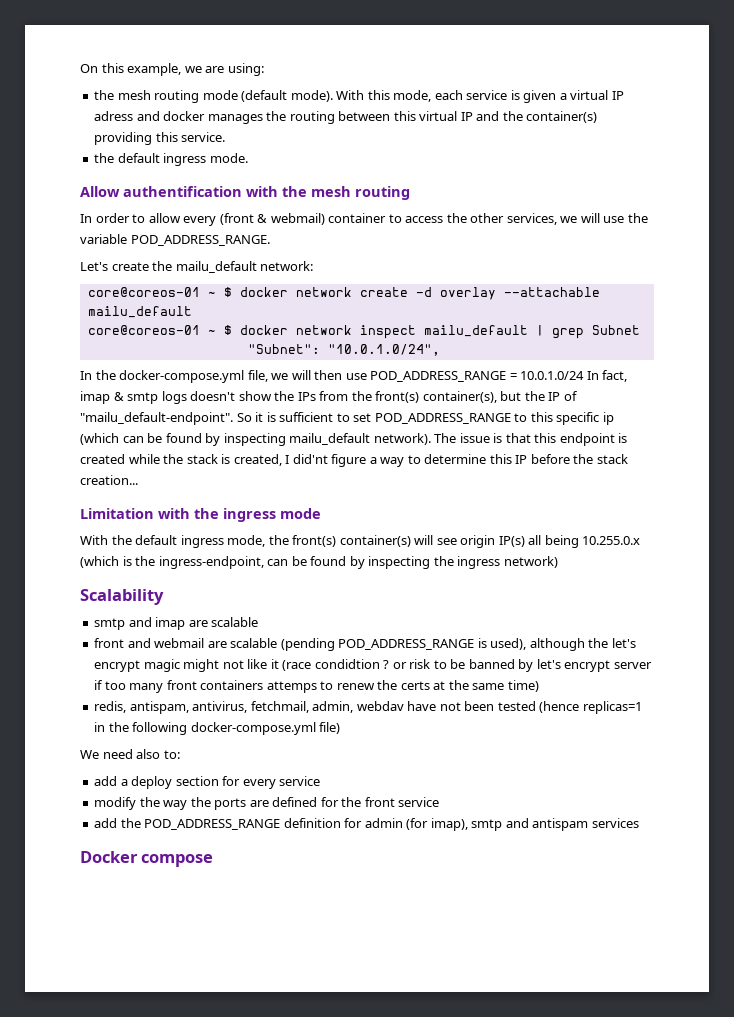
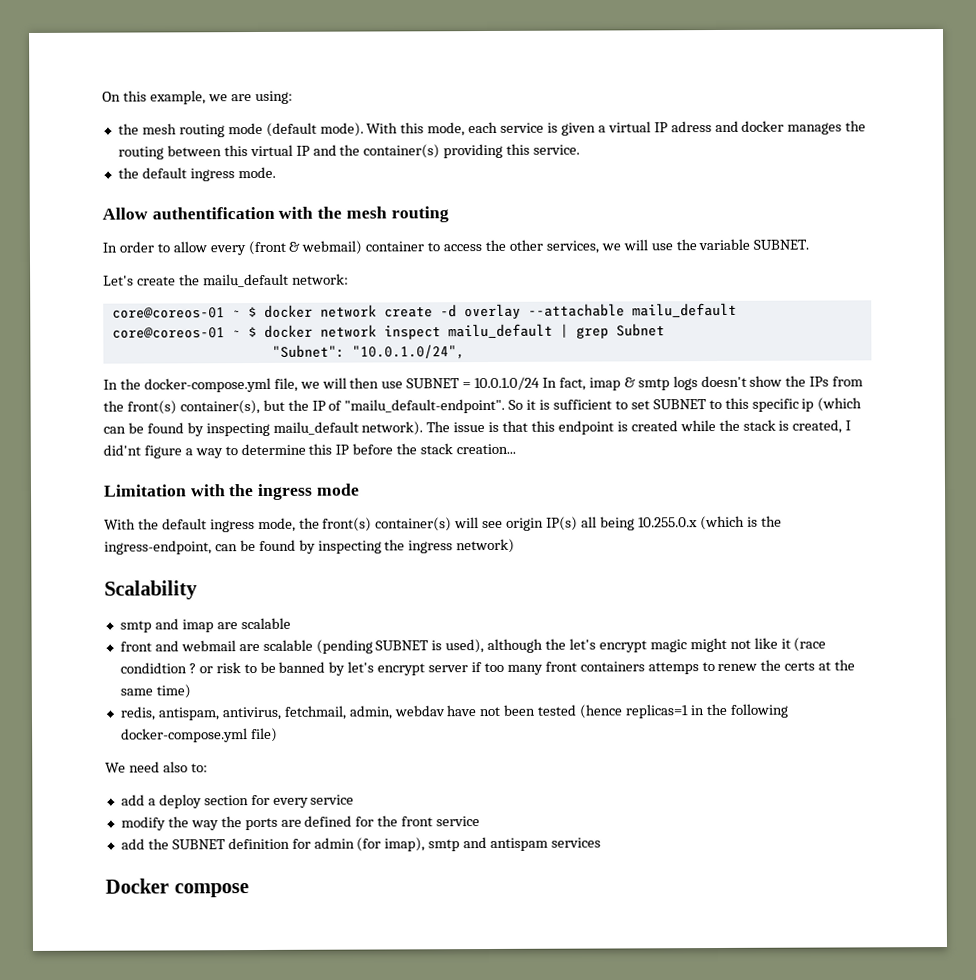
[130,235,270,246] POD_ADDRESS_RANGE. -> [753,239,810,250] SUBNET.
[370,371,507,382] POD_ADDRESS_RANGE -> [406,378,461,389] SUBNET
[374,413,511,424] POD_ADDRESS_RANGE -> [652,399,707,410] SUBNET
[338,639,475,650] POD_ADDRESS_RANGE -> [375,640,430,651] SUBNET
[144,819,281,830] POD_ADDRESS_RANGE -> [171,839,226,850] SUBNET

